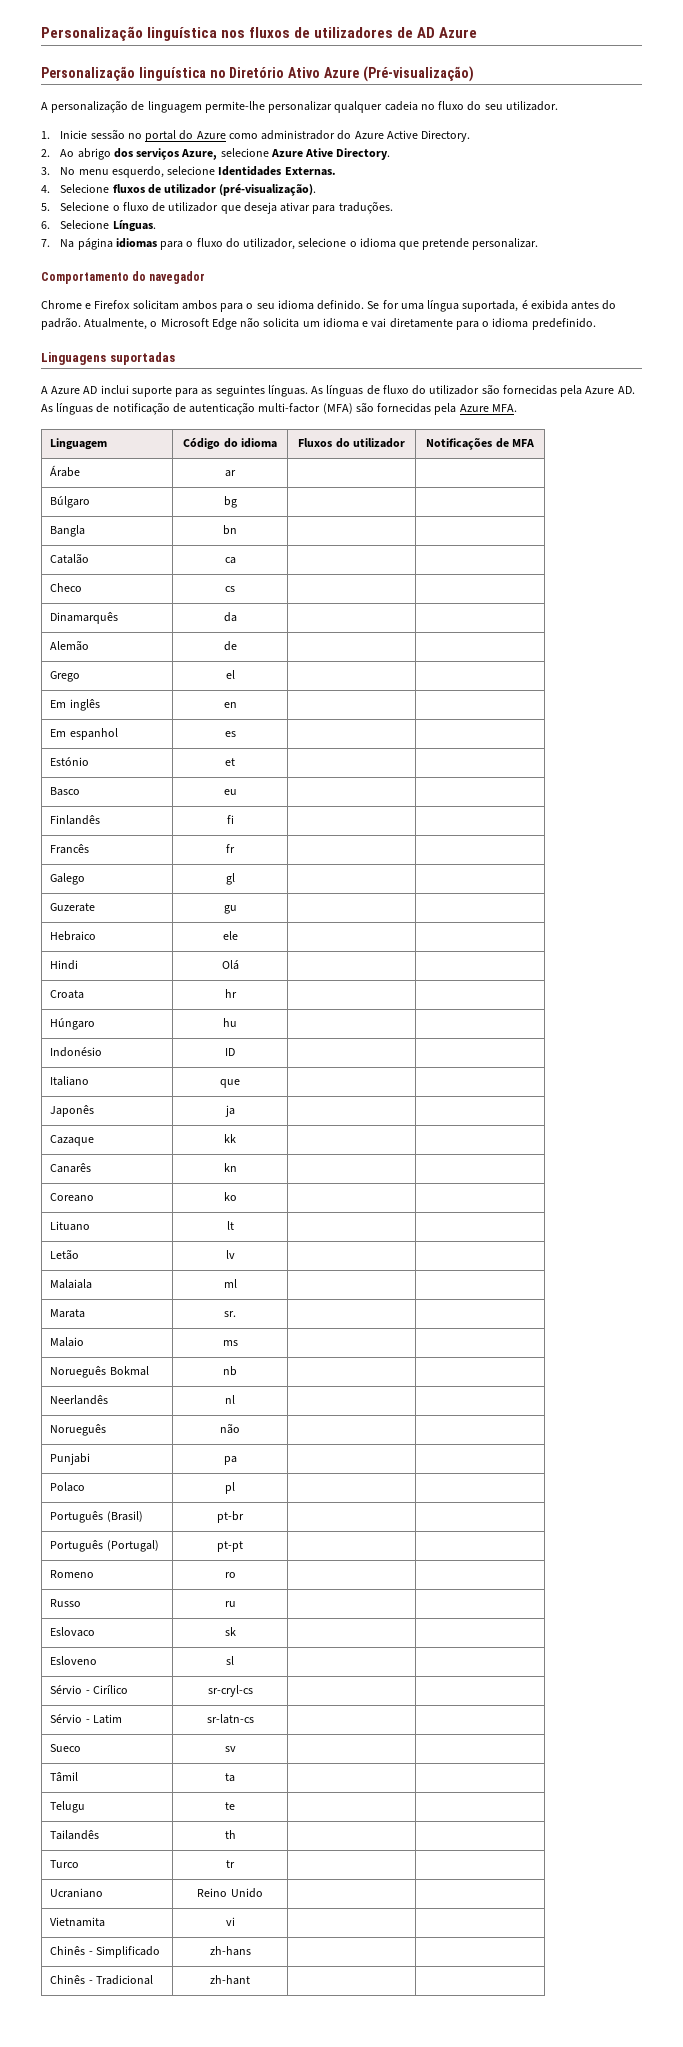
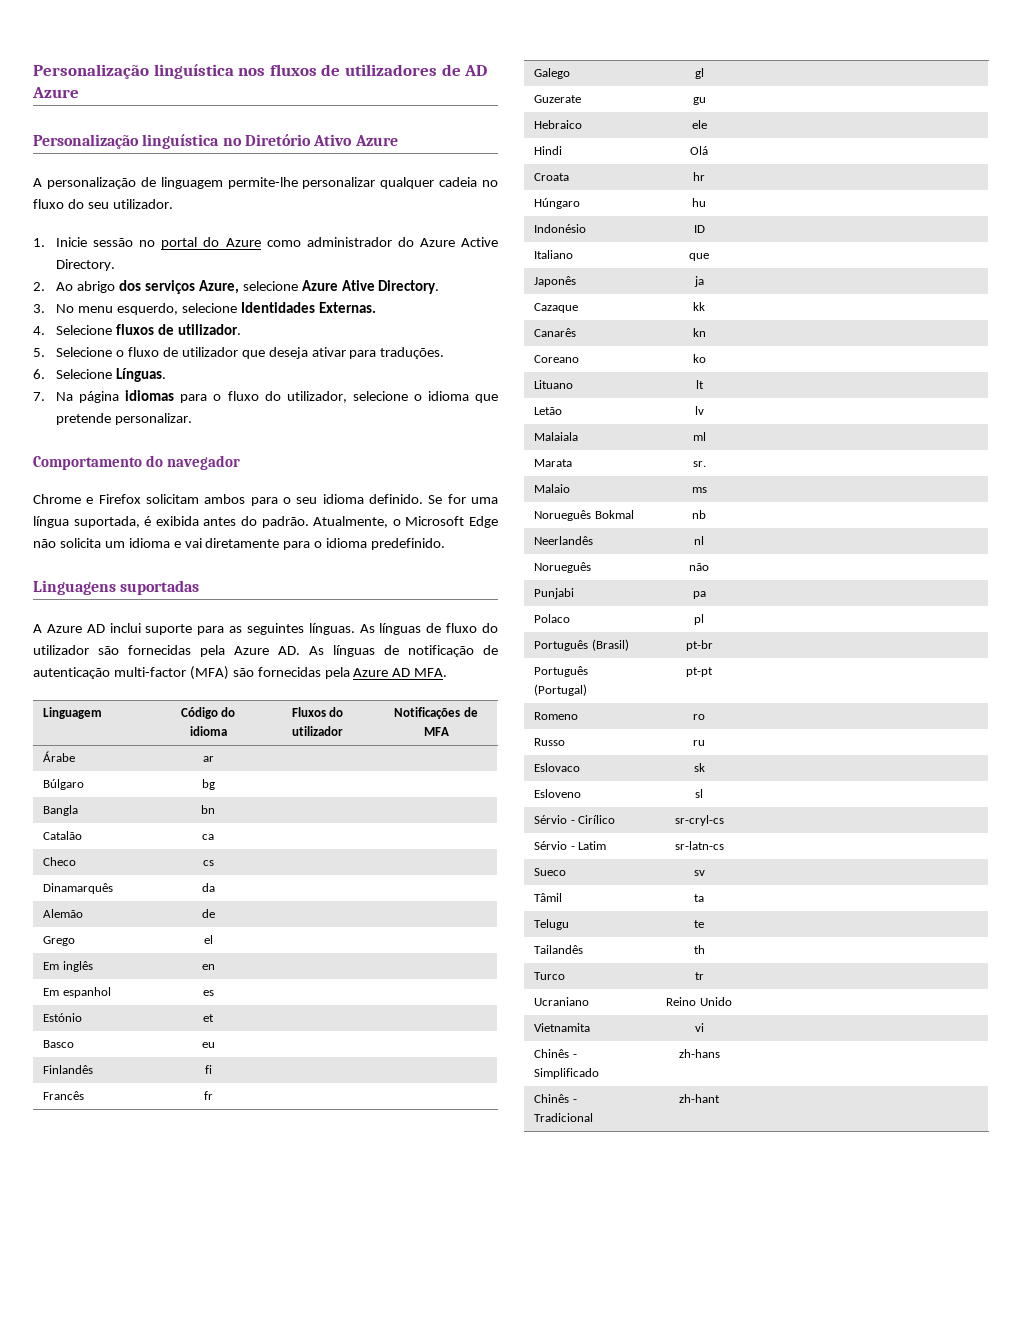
[362,66,474,82] (Pré-visualização) -> (398, 140) none
[164,184,317,196] utilizador (pré-visualização). -> [177,324,241,335] utilizador.
(489, 408) none -> [392,668,411,677] AD

